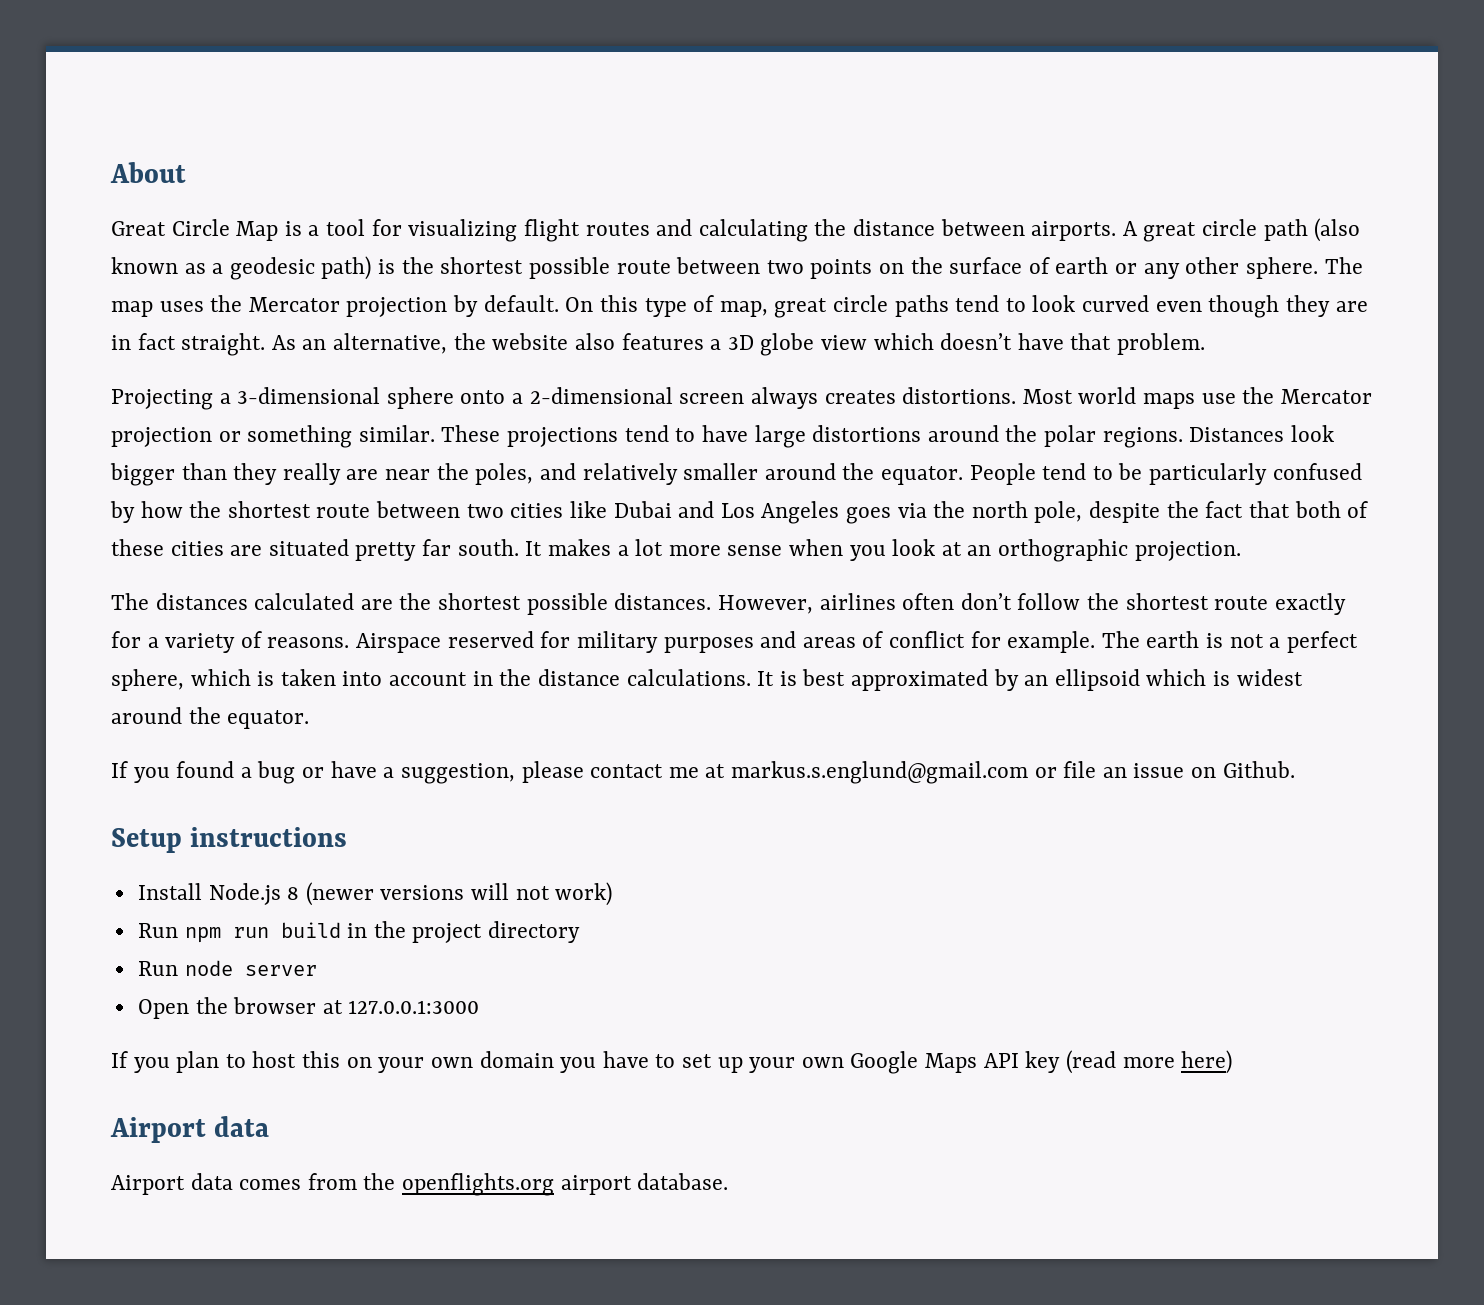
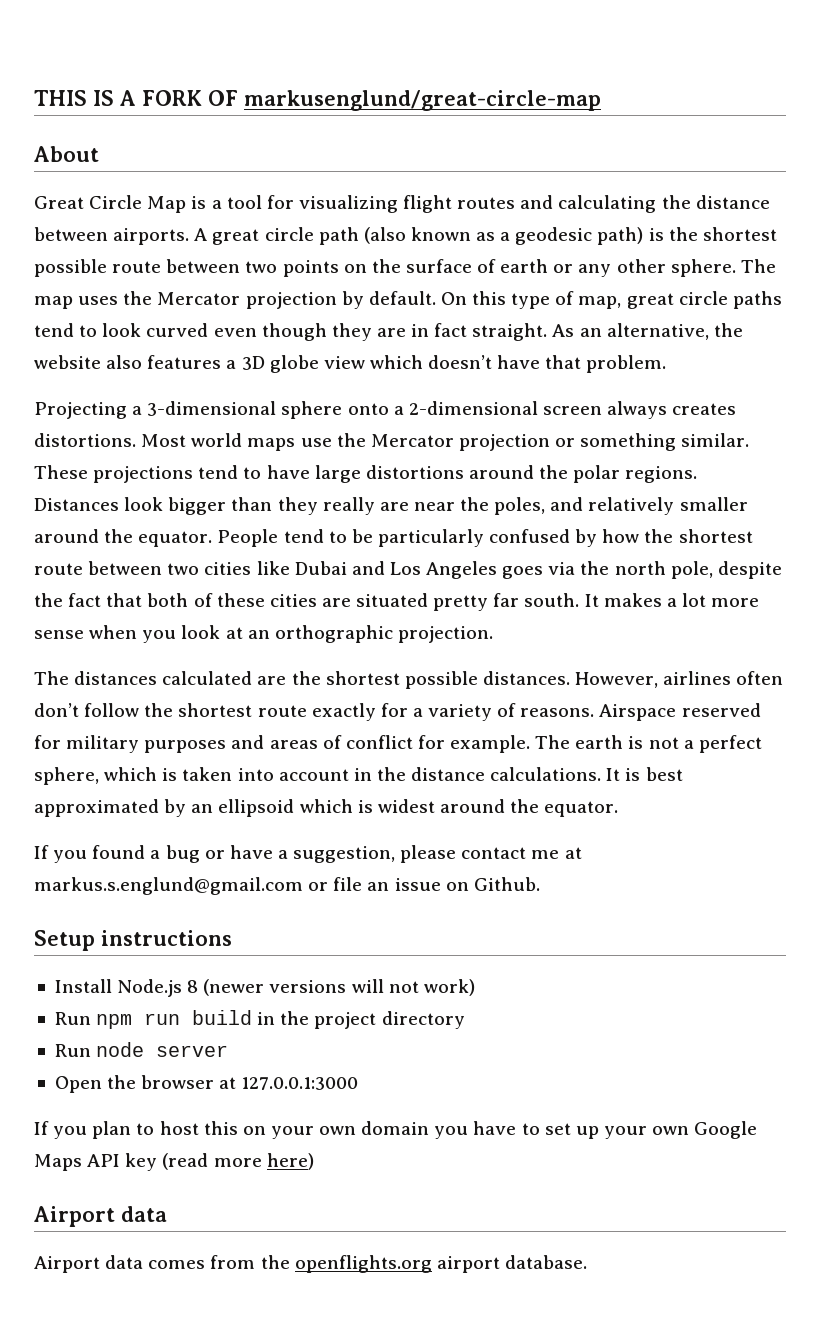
(110, 172) none -> [34,90,601,111] THIS IS A FORK OF markusenglund/great-circle-map //

